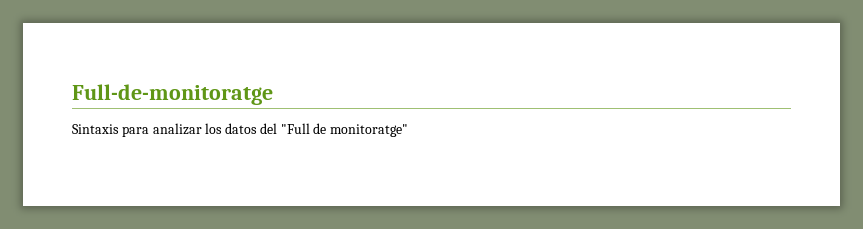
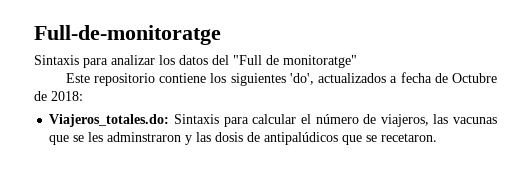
(409, 130) none -> [65,72,498,86] [34,91,83,101] [49,114,497,127] [49,132,438,145] // Este repositorio contiene los siguientes 'do', actualizados a fecha de Octubre de 2018: // Viajeros_totales.do: Sintaxis para calcular el número de viajeros, las vacunas que se les adminstraron y las dosis de antipalúdicos que se recetaron.

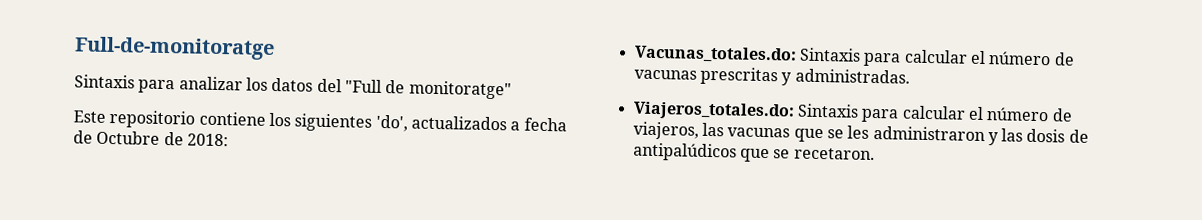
(83, 96) none -> [633,45,1075,67] [633,66,910,86] // Vacunas_totales.do: Sintaxis para calcular el número de vacunas prescritas y administradas.
[107,132,182,142] adminstraron -> [872,125,985,142] administraron

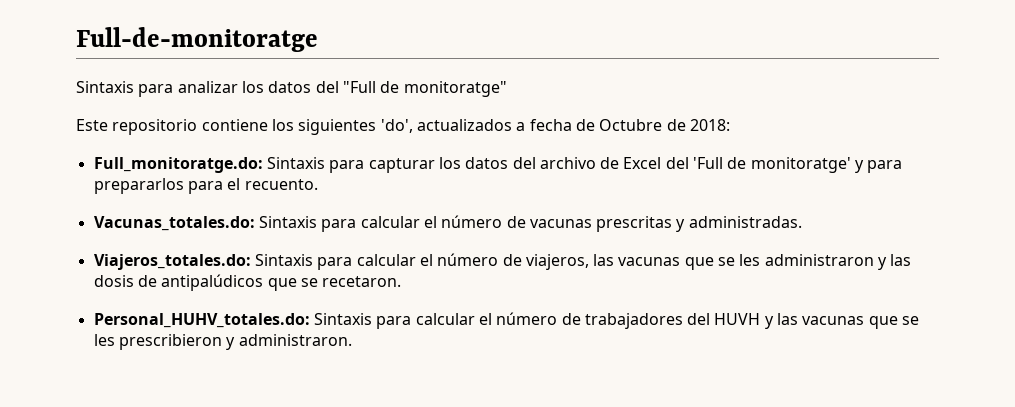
(229, 140) none -> [93,157,903,173] [93,178,318,194] // Full_monitoratge.do: Sintaxis para capturar los datos del archivo de Excel del 'Full de monitoratge' y para prepararlos para el recuento.
(875, 154) none -> [93,312,920,329] [93,334,352,350] // Personal_HUHV_totales.do: Sintaxis para calcular el número de trabajadores del HUVH y las vacunas que se les prescribieron y administraron.

